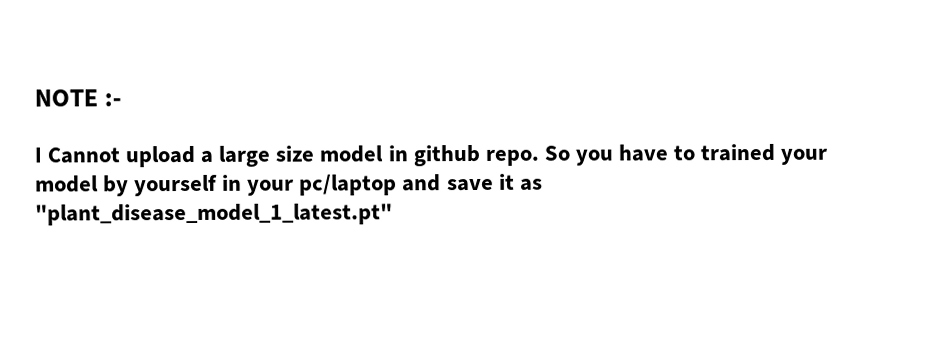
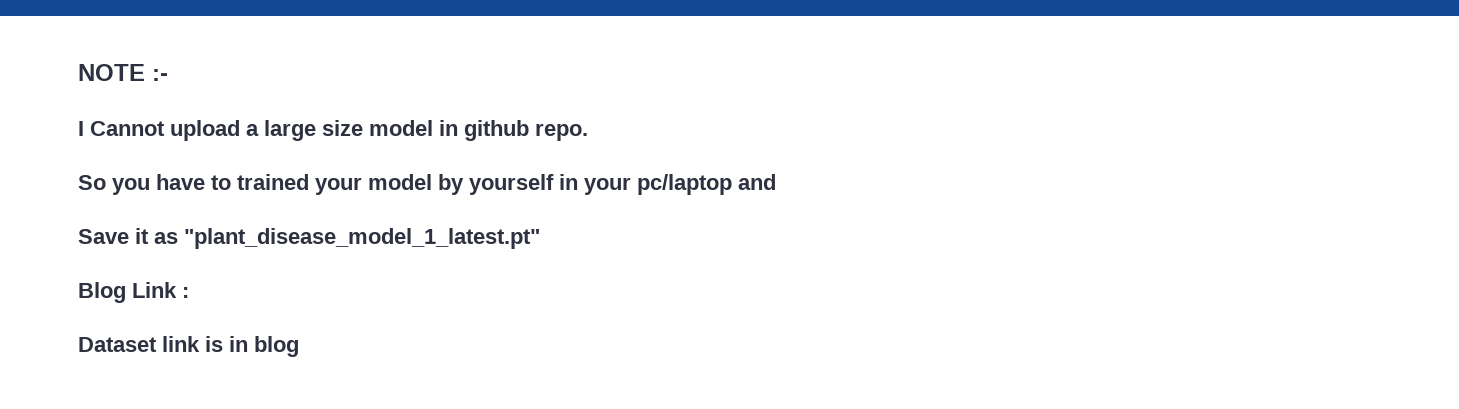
(539, 157) none -> (588, 132) //
[446,178,494,192] save -> [78,229,129,244] // Save
(393, 214) none -> [78,282,189,303] [78,336,299,357] // Blog Link : // Dataset link is in blog

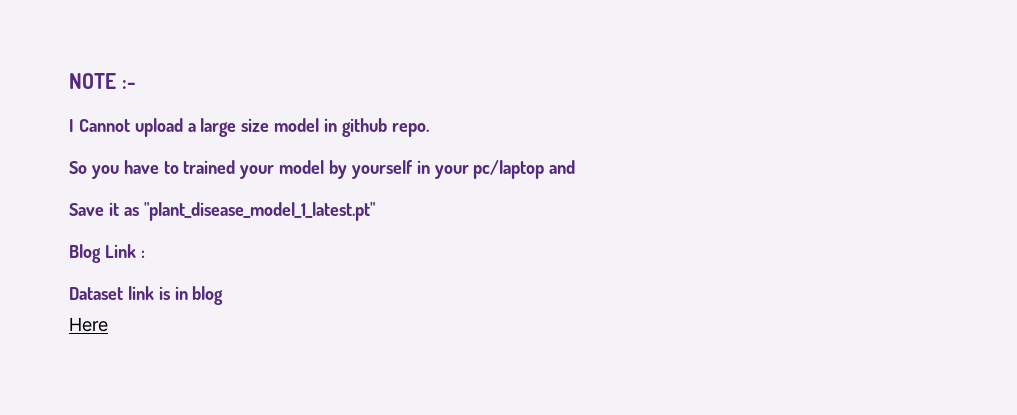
(299, 346) none -> [69,317,108,332] // Here

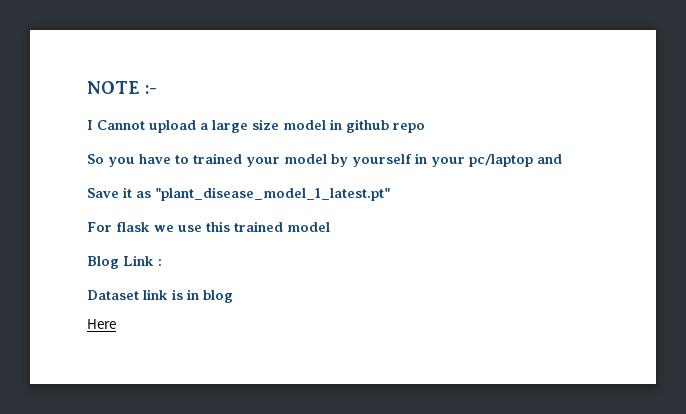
[391,123,429,137] repo. -> [393,123,425,133] repo
(375, 211) none -> [87,221,330,232] // For flask we use this trained model

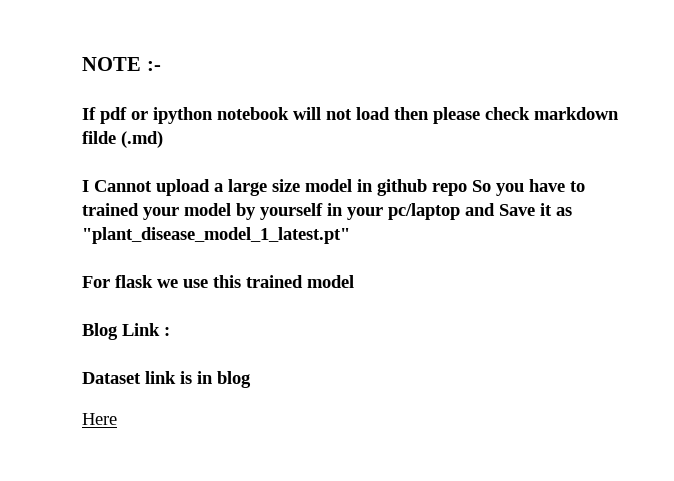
(157, 89) none -> [82,107,619,124] [82,131,163,148] // If pdf or ipython notebook will not load then please check markdown filde (.md)
(425, 128) // -> (467, 189) none
(562, 159) // -> (495, 209) none

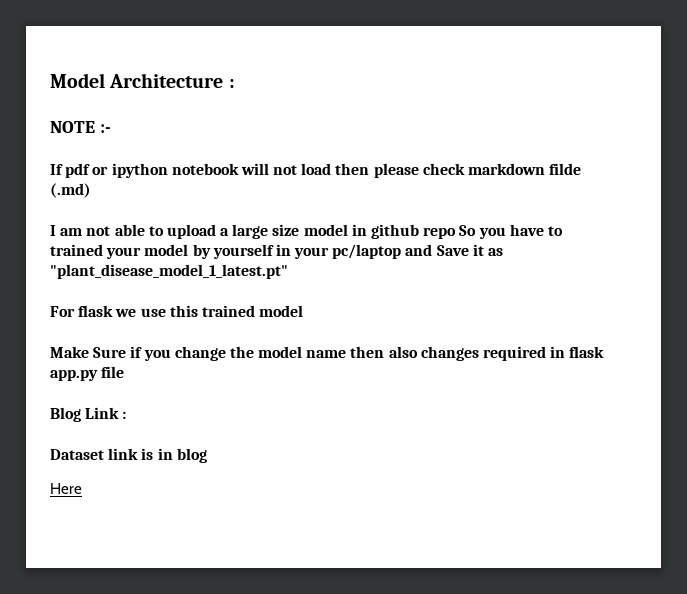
(82, 64) none -> [50,73,235,88] Model Architecture : //
[94,180,152,192] Cannot -> [60,224,164,236] am not able to
(354, 281) none -> [50,346,605,361] [50,366,125,381] // Make Sure if you change the model name then also changes required in flask app.py file

